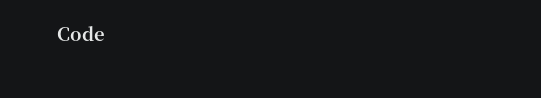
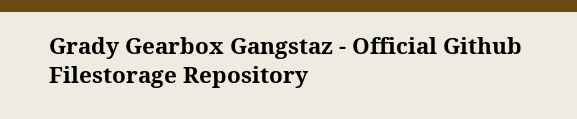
[57,26,105,41] Code -> [49,37,523,59] [49,66,310,88] Grady Gearbox Gangstaz - Official Github Filestorage Repository

